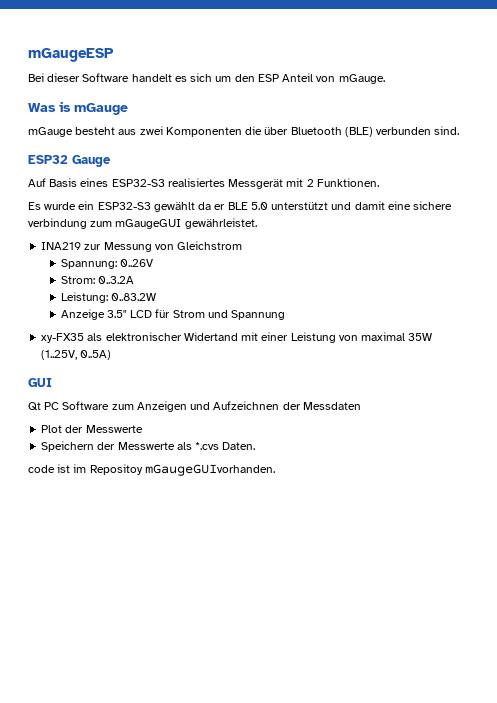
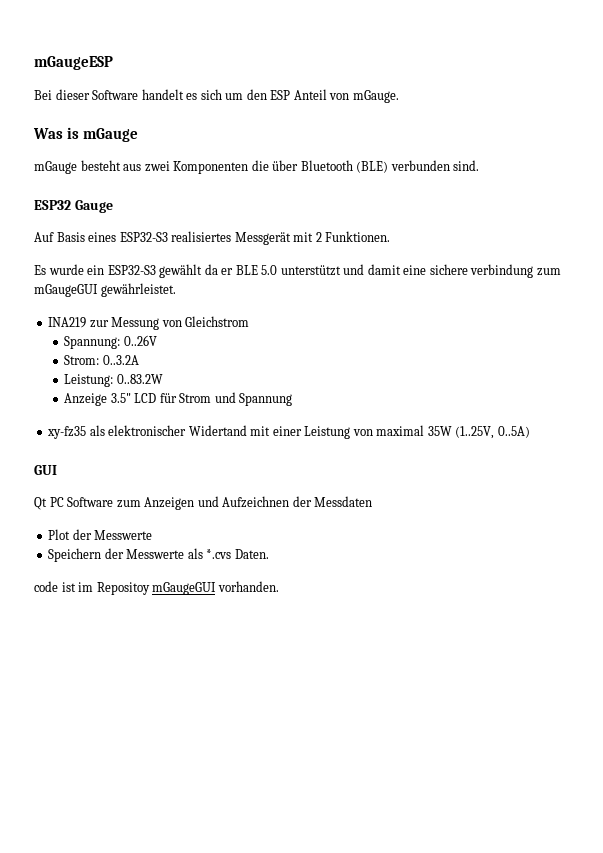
[41,333,85,343] xy-FX35 -> [47,426,87,439] xy-fz35
[144,464,275,476] mGaugeGUIvorhanden. -> [152,581,279,595] mGaugeGUI vorhanden.

